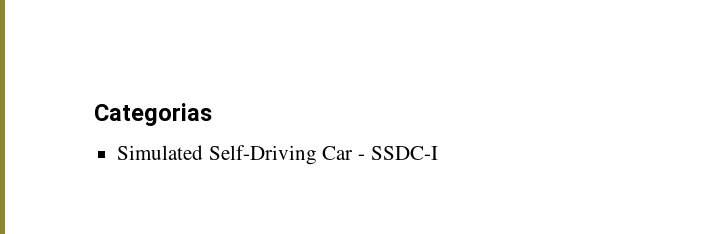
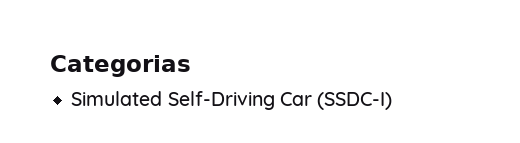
[358,146,438,160] - SSDC-I -> [317,92,393,110] (SSDC-I)

